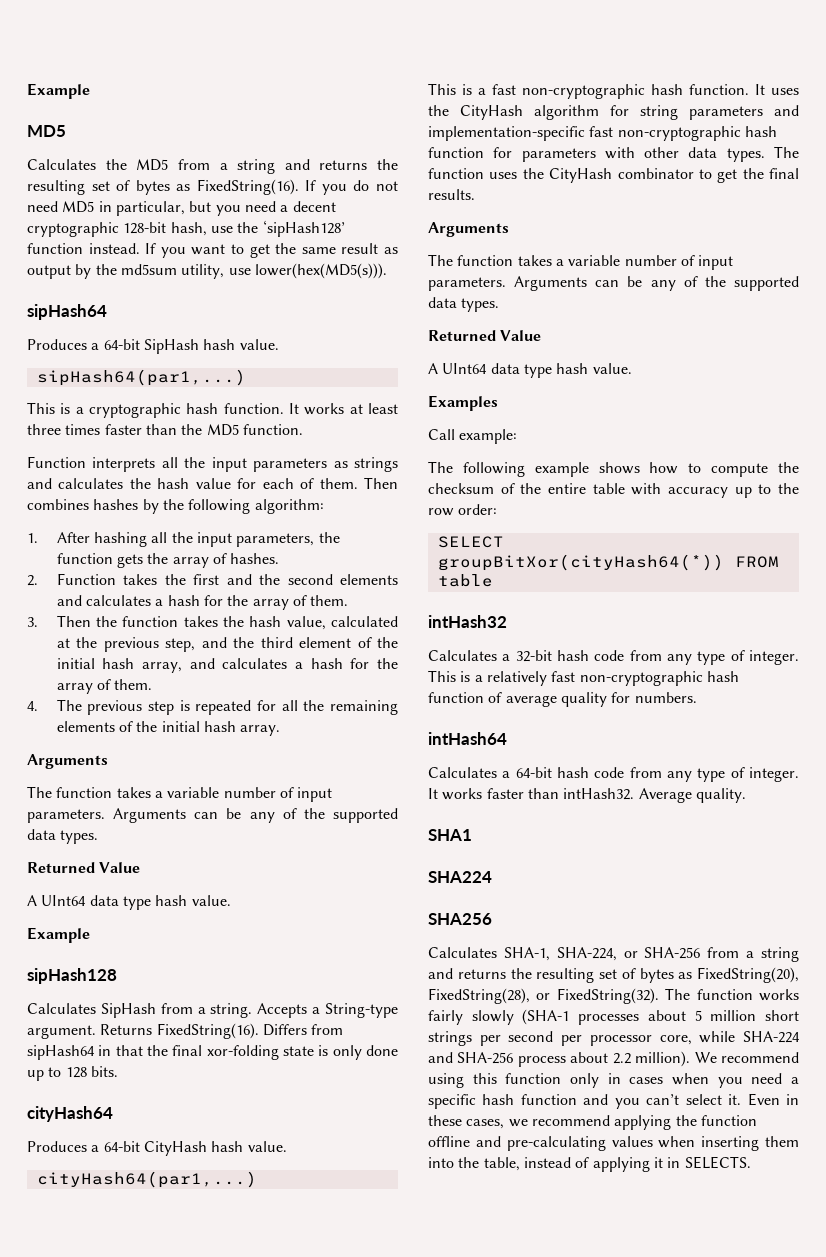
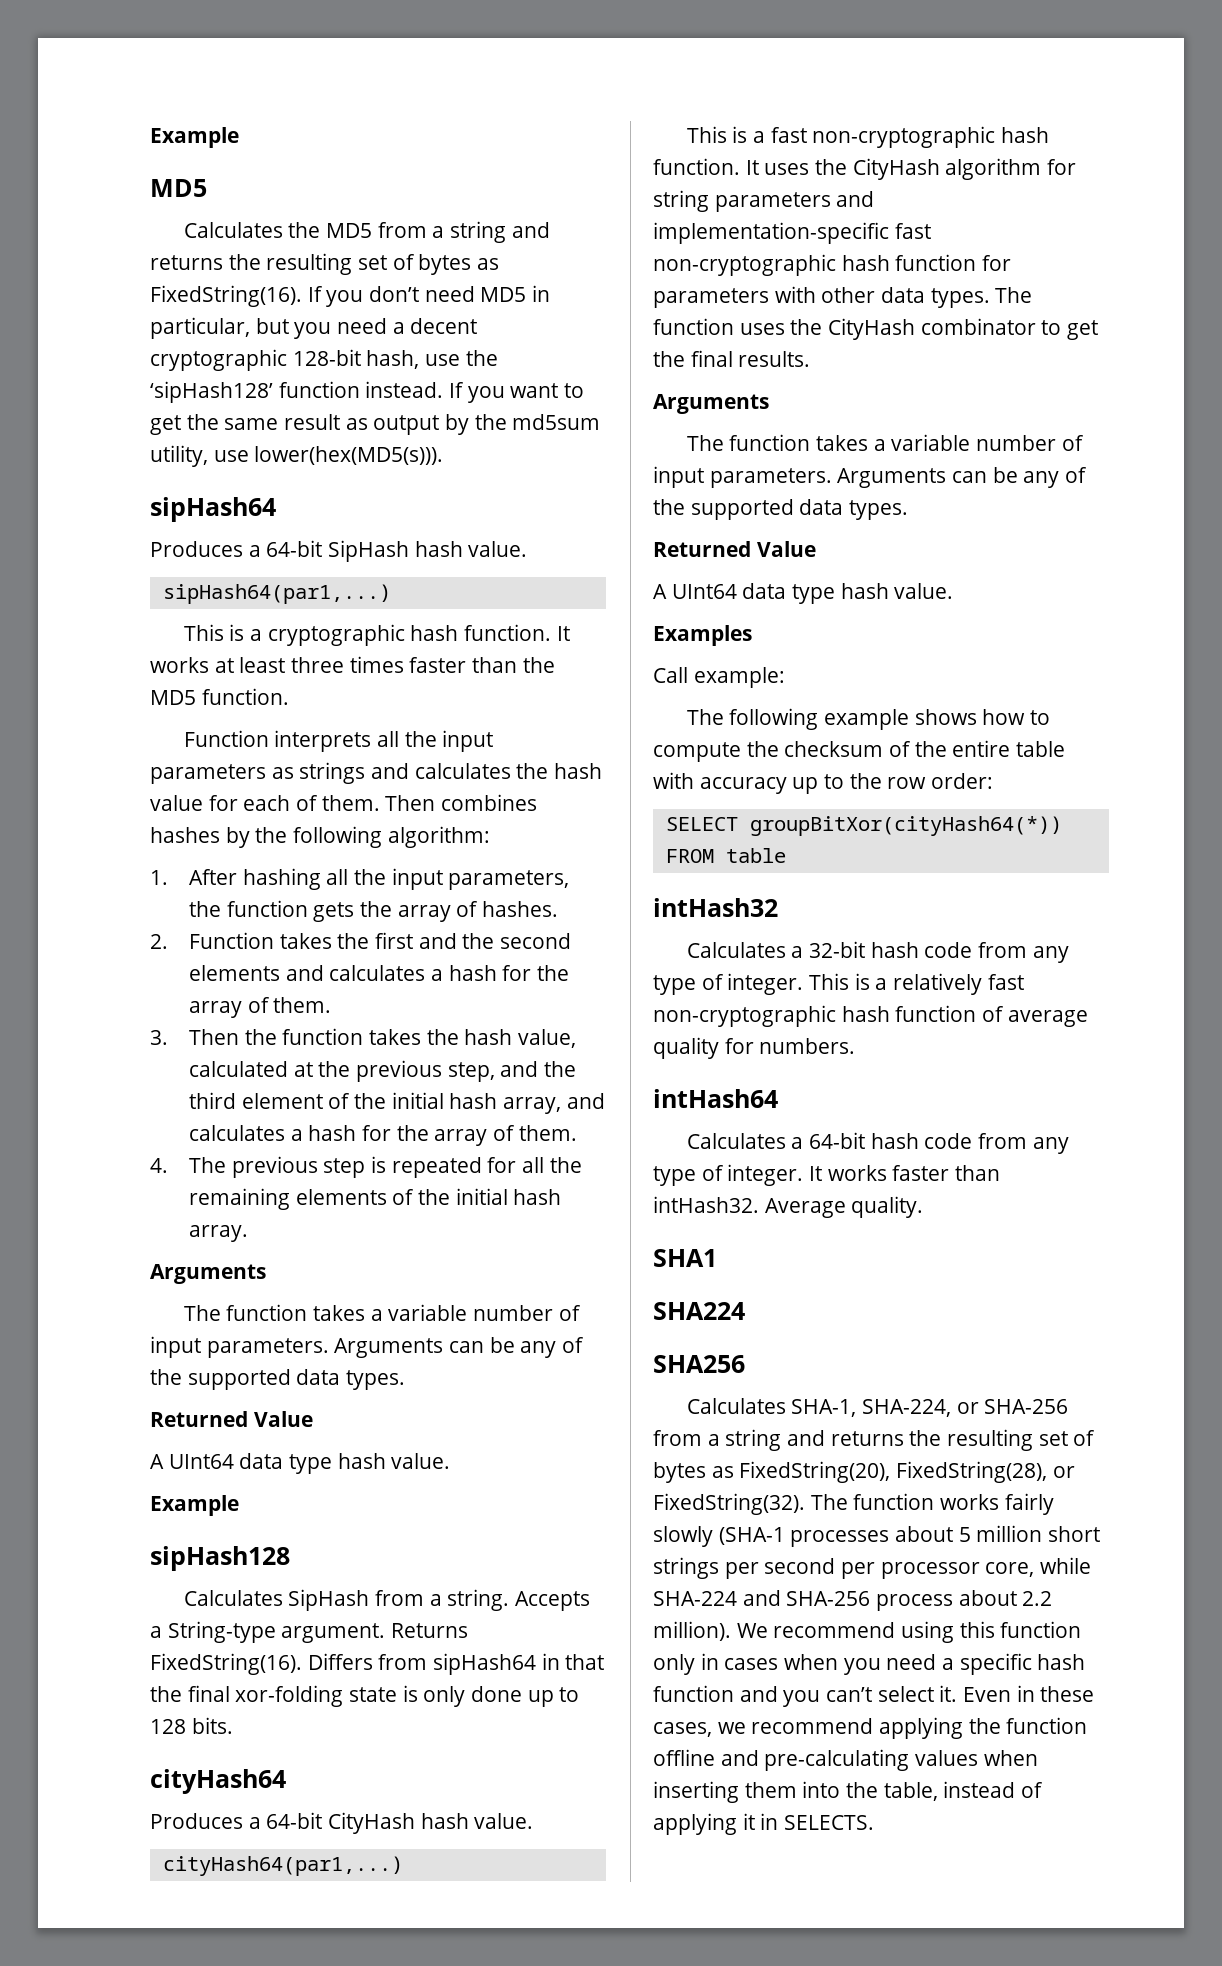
[353,180,398,191] do not -> [369,286,420,302] don’t

